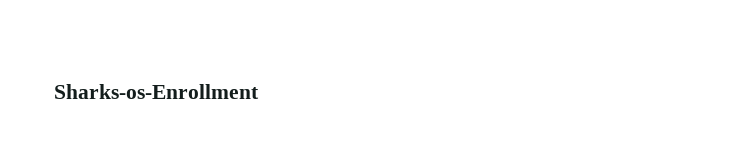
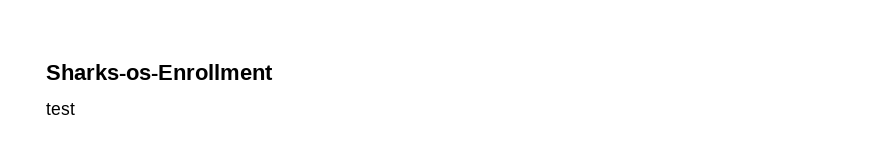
(259, 91) none -> [46,103,75,115] // test

